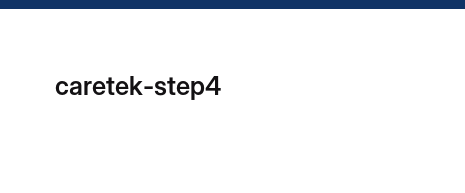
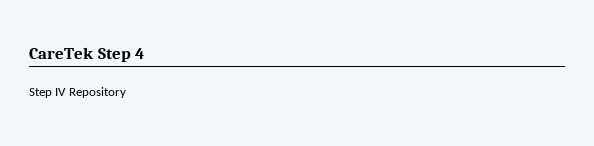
[55,76,221,100] caretek-step4 -> [29,47,145,62] [29,87,126,98] CareTek Step 4 // Step IV Repository

